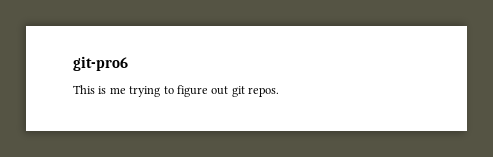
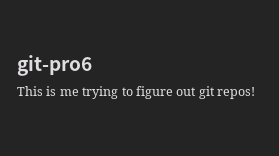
[248,87,279,97] repos. -> [217,87,255,99] repos!

